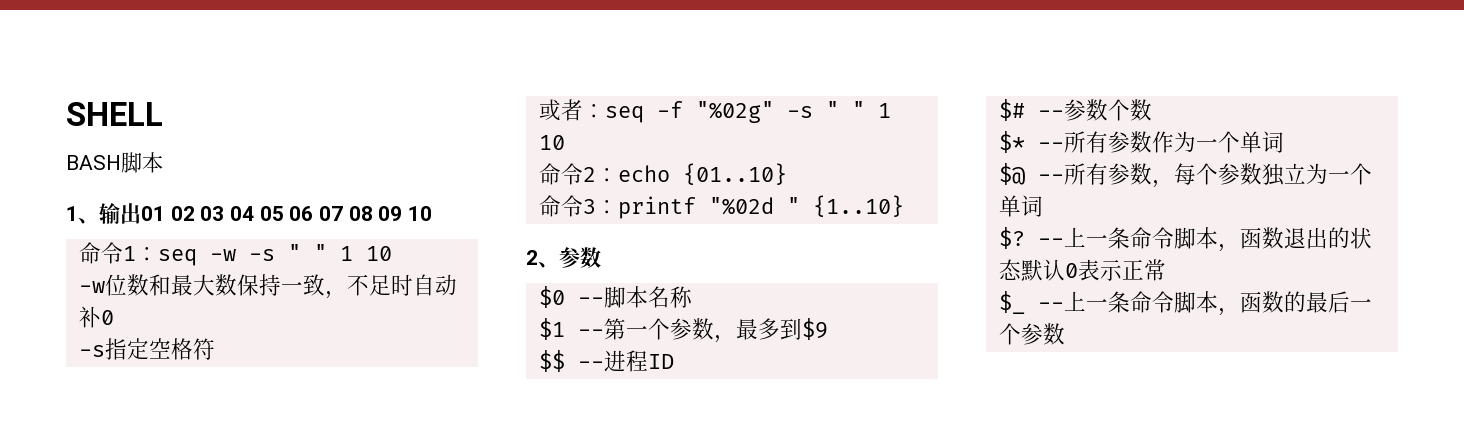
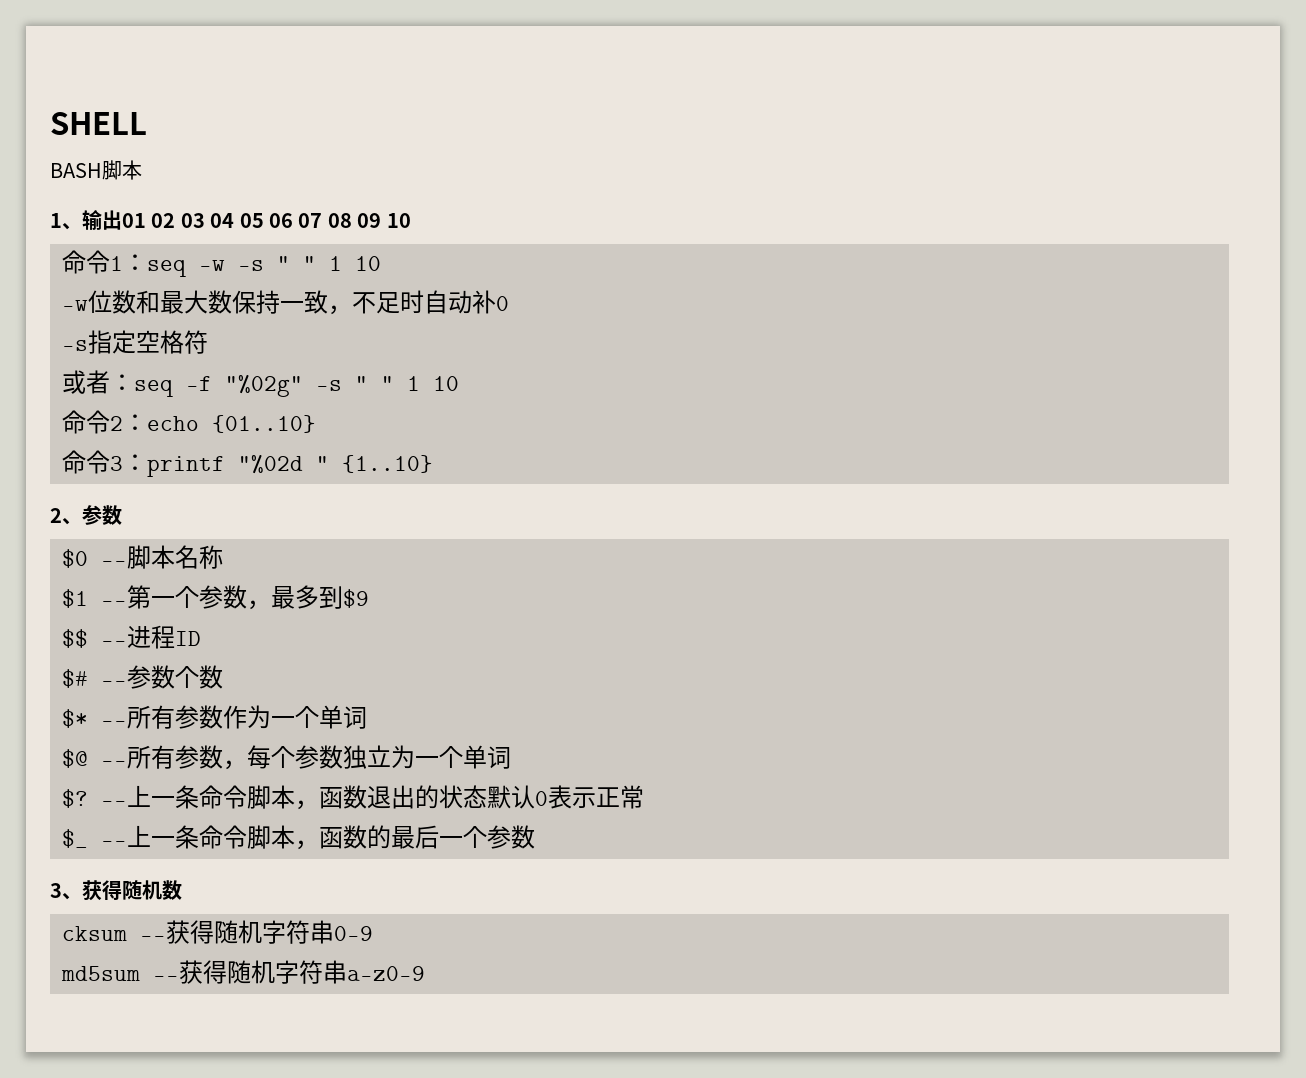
(1065, 334) none -> [50,880,182,901] [62,920,373,944] [61,960,425,984] // 3、获得随机数 // cksum --获得随机字符串0-9 // md5sum --获得随机字符串a-z0-9

